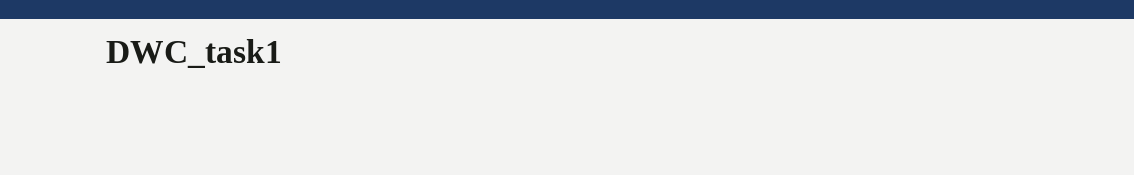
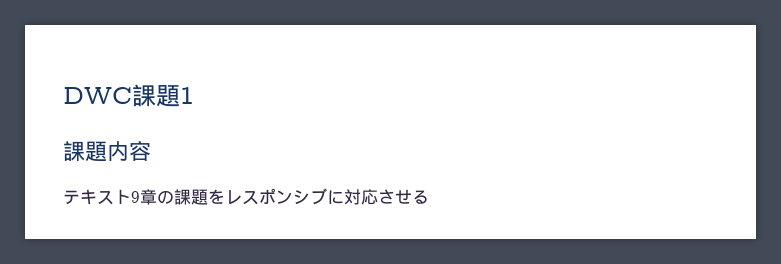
[106,39,282,68] DWC_task1 -> [63,84,194,107] [63,141,151,162] [63,188,429,205] DWC課題1 // 課題内容 // テキスト9章の課題をレスポンシブに対応させる

